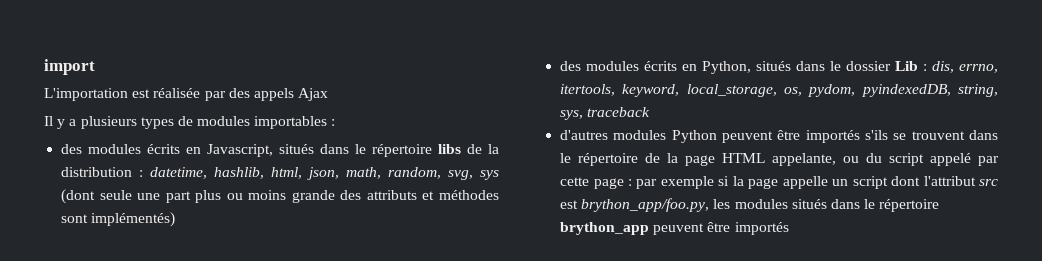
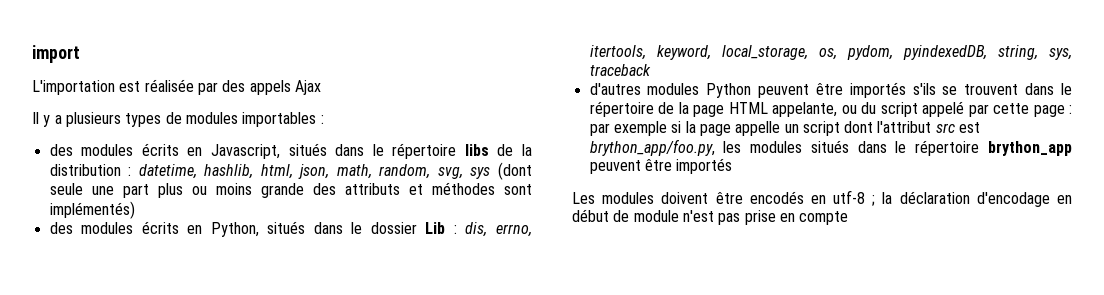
(789, 228) none -> [572,190,1072,207] [572,209,849,225] // Les modules doivent être encodés en utf-8 ; la déclaration d'encodage en début de module n'est pas prise en compte

